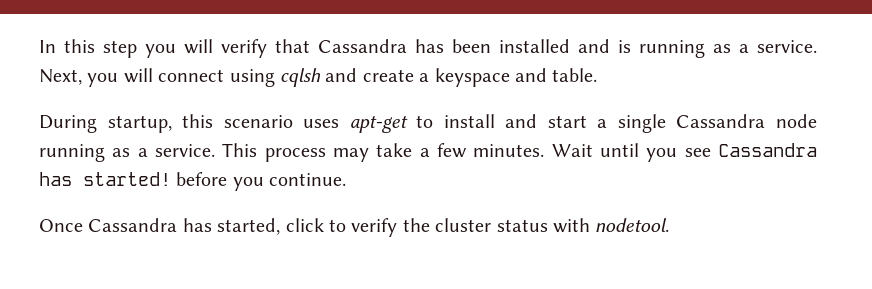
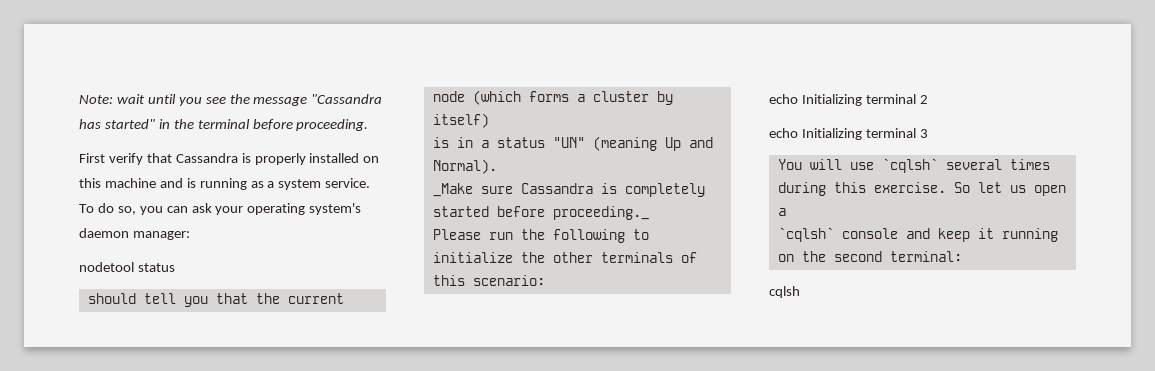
[39,39,570,58] In this step you will verify that Cassandra has been installed -> [79,94,383,106] [79,119,369,131] [79,153,380,165] [79,178,156,188] Note: wait until you see the message "Cassandra has started" in the terminal before proceeding. // First verify that Cassandra is properly installed on this machine
[757,40,817,53] [39,68,598,87] [39,114,818,133] [39,143,818,162] [39,172,347,191] [39,218,670,237] service. Next, you will connect using cqlsh and create a keyspace and table. // During startup, this scenario uses apt-get to install and start a single Cassandra node running as a service. This process may take a few minutes. Wait until you see Cassandra has started! before you continue. // Once Cassandra has started, click to verify the cluster status with nodetool. -> [278,178,371,190] [79,203,362,215] [79,228,190,240] [79,262,175,272] [87,293,344,307] [432,90,673,105] [432,113,489,128] [432,136,713,151] [432,159,497,174] [432,183,705,197] [432,206,649,220] [432,229,649,243] [432,252,697,263] [432,275,545,286] [769,94,928,106] [769,128,928,140] [777,158,1050,173] [777,182,1066,196] [777,208,786,216] [777,227,1058,242] [777,251,962,262] [769,286,800,298] system service. To do so, you can ask your operating system's daemon manager: // nodetool status // should tell you that the current node (which forms a cluster by itself) // is in a status "UN" (meaning Up and Normal). // _Make sure Cassandra is completely started before proceeding._ // Please run the following to initialize the other terminals of this scenario: // echo Initializing terminal 2 // echo Initializing terminal 3 // You will use `cqlsh` several times during this exercise. So let us open a // `cqlsh` console and keep it running on the second terminal: // cqlsh

